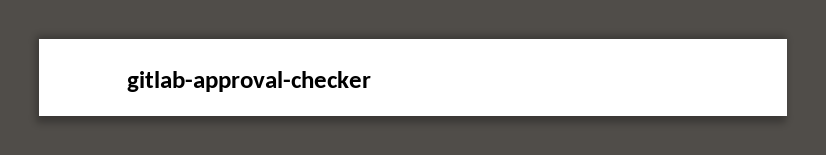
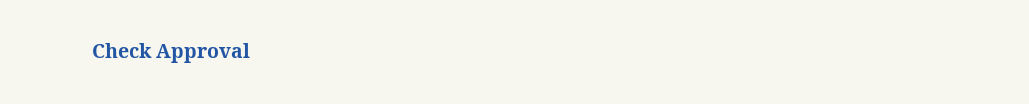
[127,71,371,92] gitlab-approval-checker -> [92,43,251,63] Check Approval

